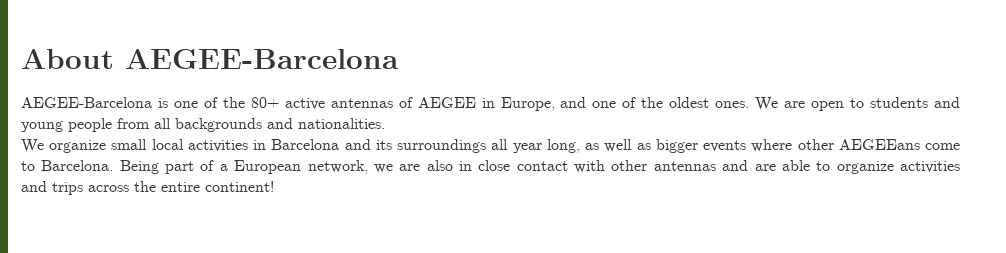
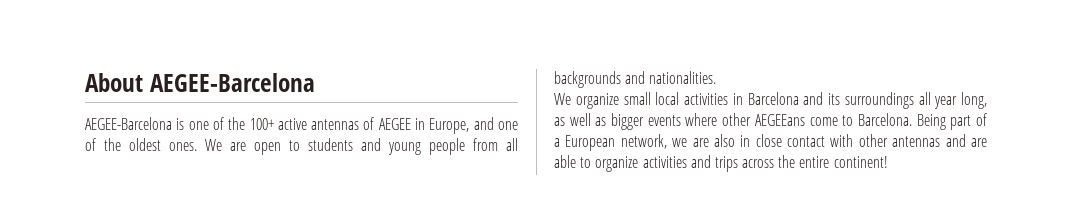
[250,97,279,108] 80+ -> [249,118,274,130] 100+

